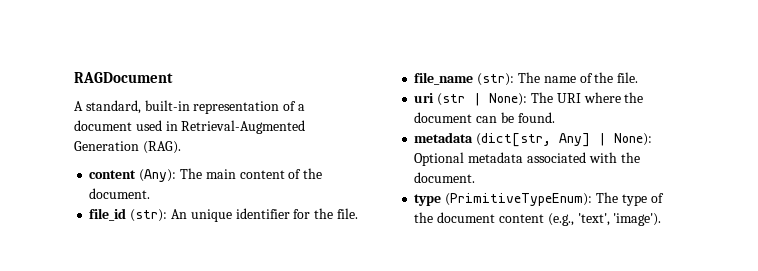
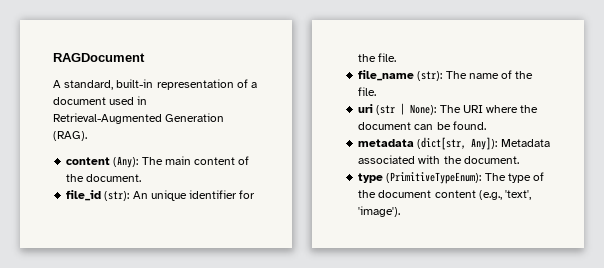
[559,133,653,147] [414,152,524,166] Any] | None): Optional metadata -> [471,137,550,150] Any]): Metadata

